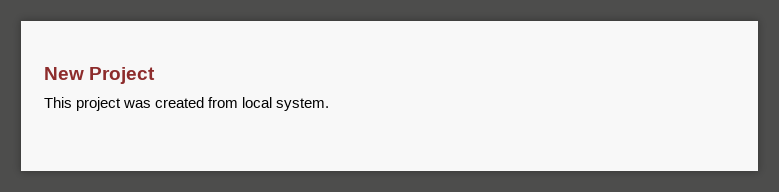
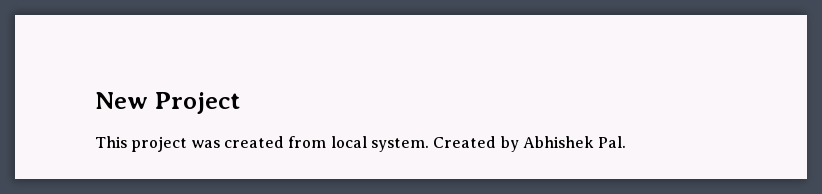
(330, 104) none -> [433,136,627,152] Created by Abhishek Pal.

